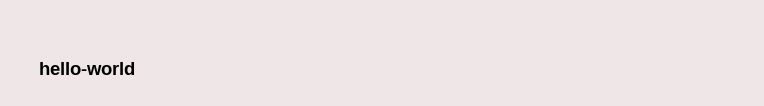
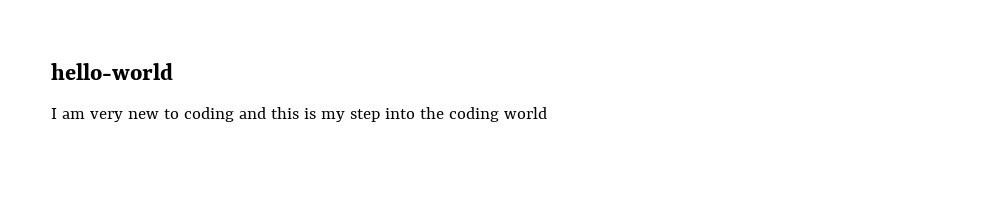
(135, 68) none -> [51,107,547,122] // I am very new to coding and this is my step into the coding world

